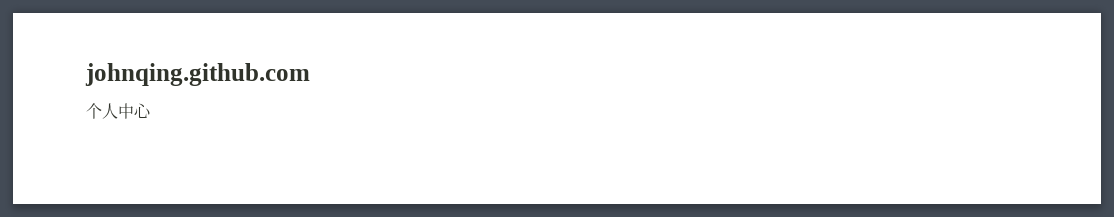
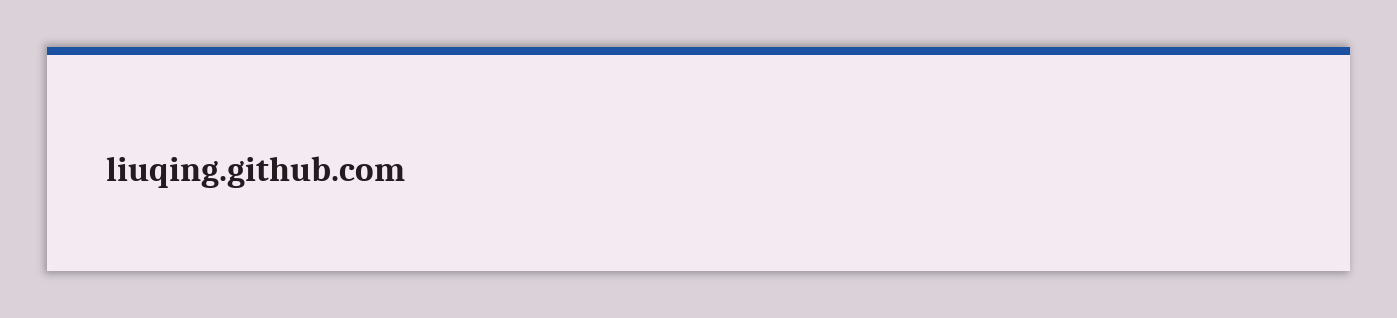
[85,63,310,86] [86,103,151,119] johnqing.github.com // 个人中心 -> [106,156,405,188] liuqing.github.com

